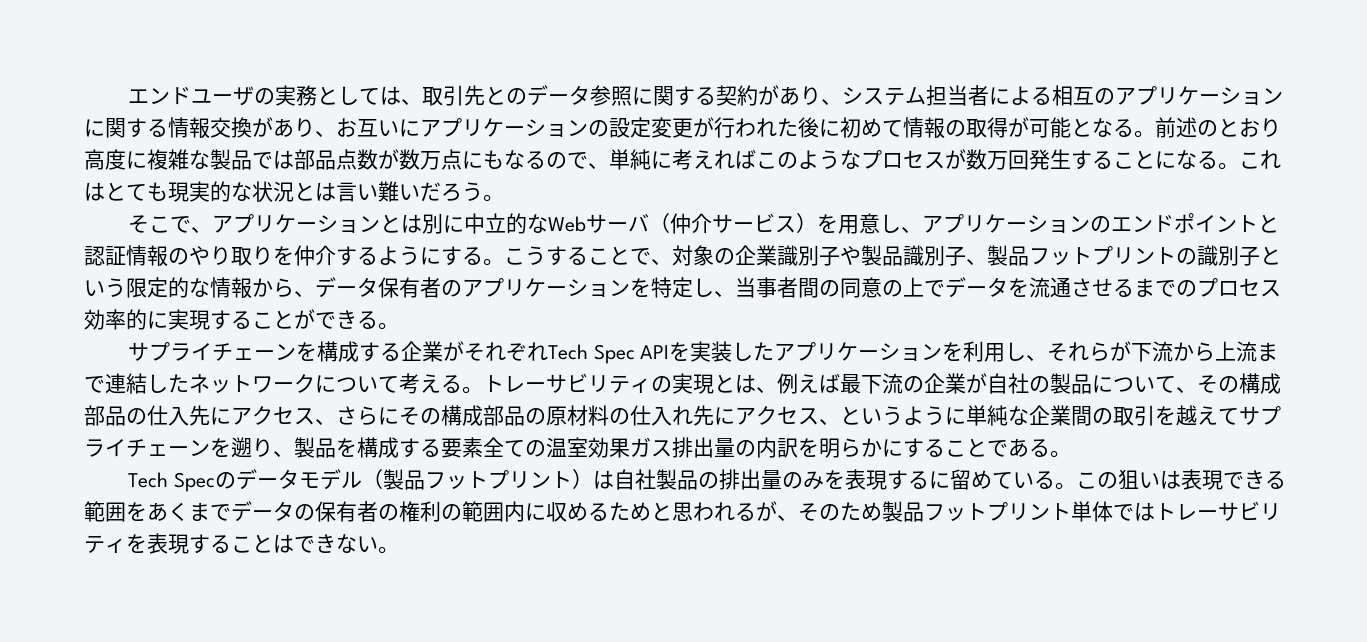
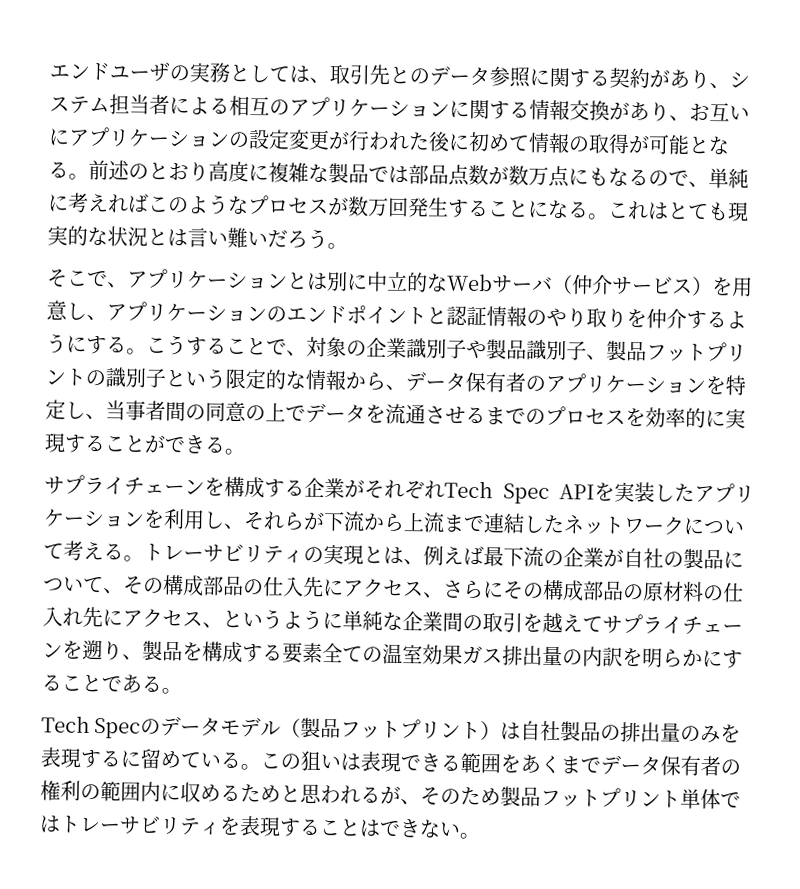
(1281, 288) none -> [625,407,646,427] を
[294,504,315,521] の -> (661, 765) none

